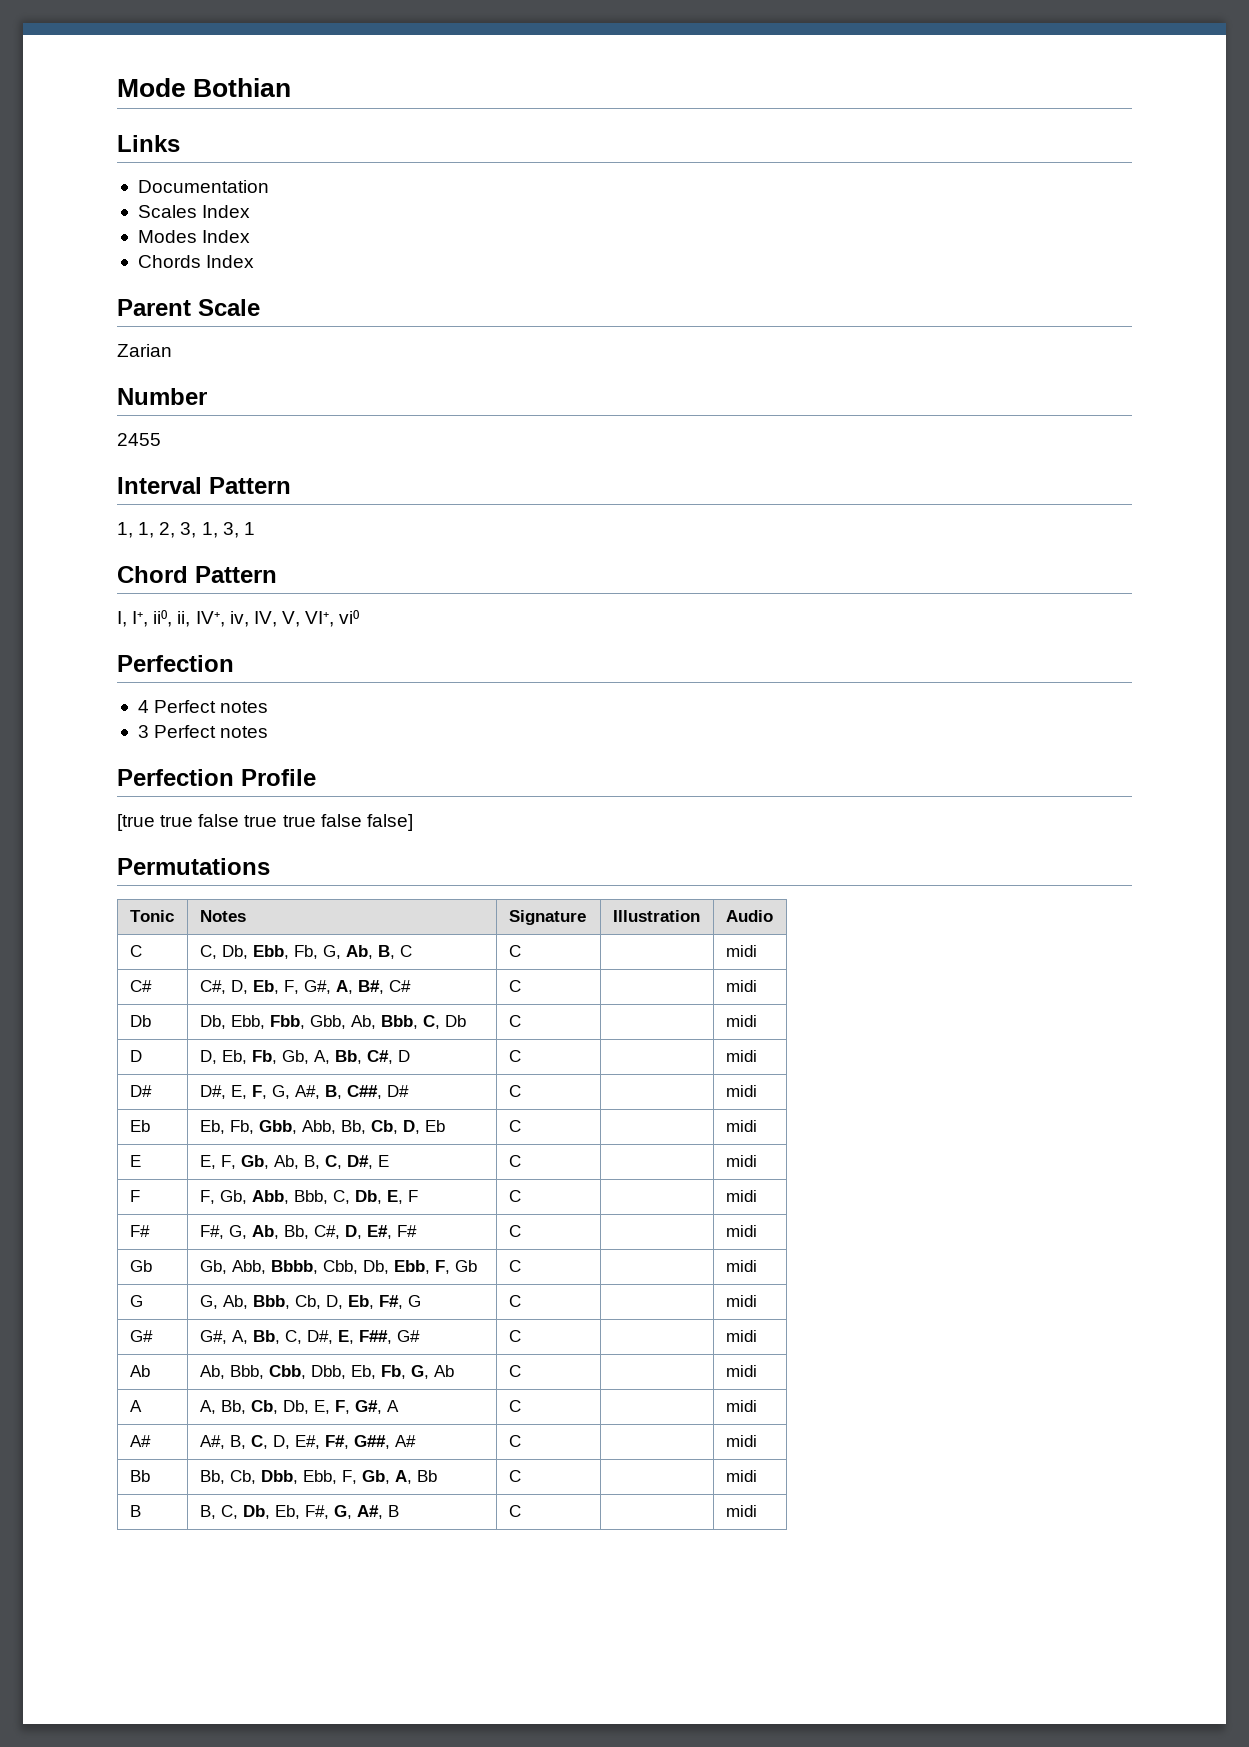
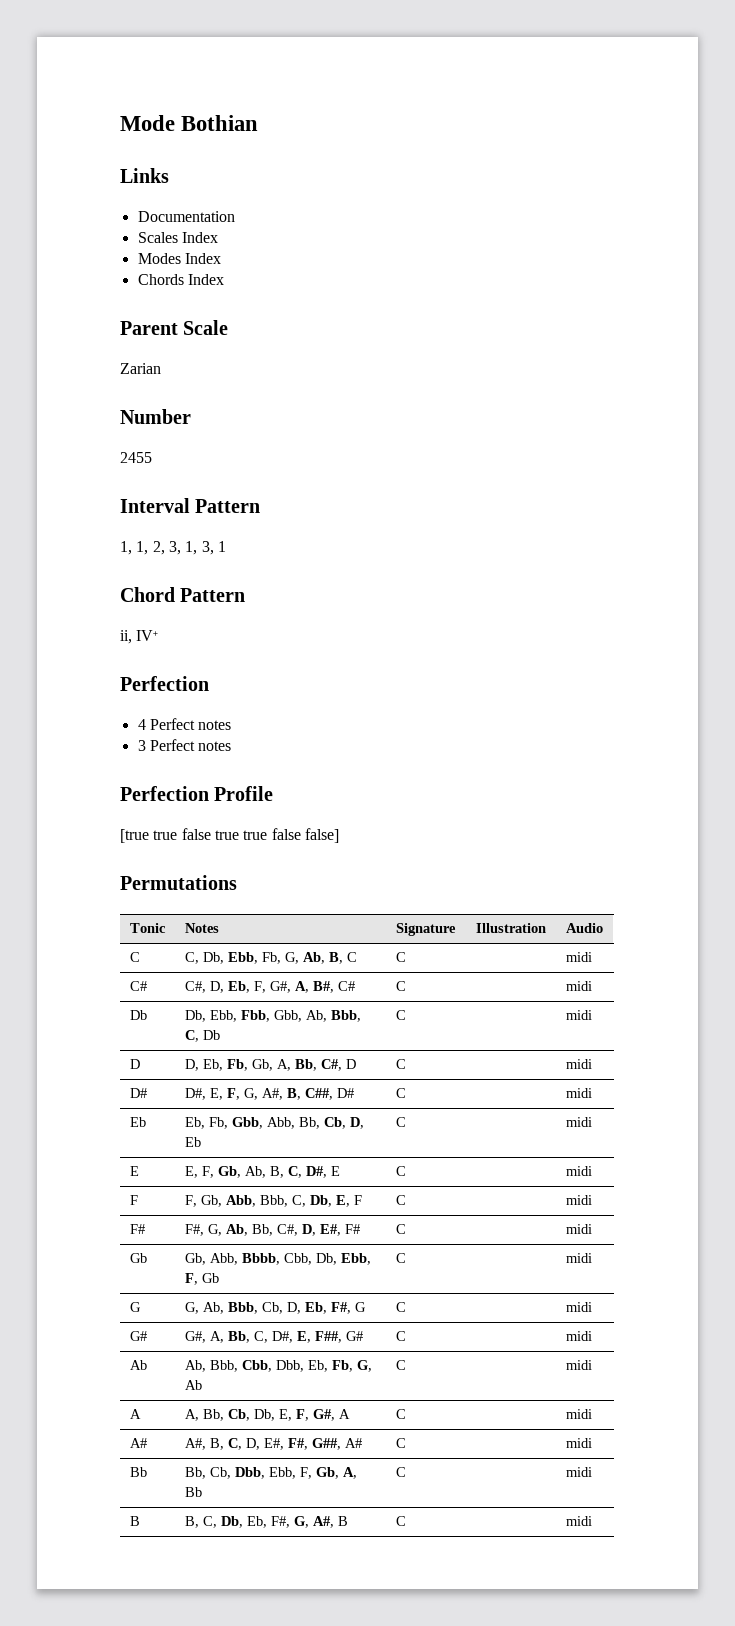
[117,610,360,627] I, I⁺, ii⁰, ii, IV⁺, iv, IV, V, VI⁺, vi⁰ -> [120,630,159,644] ii, IV⁺

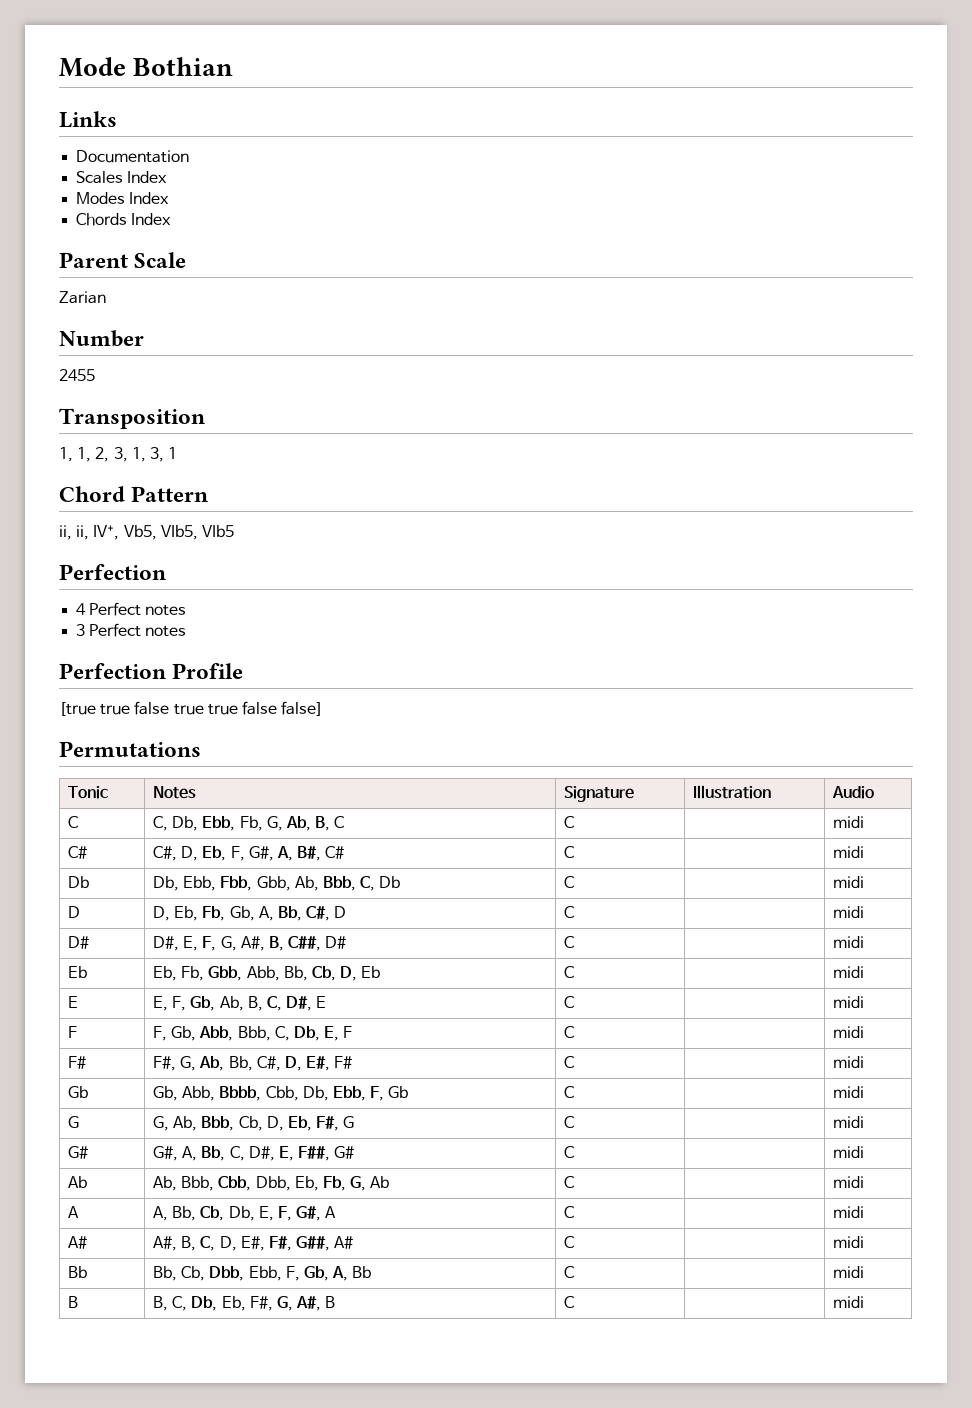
[120,498,261,513] Interval Pattern -> [59,408,205,429] Transposition
[136,630,159,641] IV⁺ -> [76,525,234,540] ii, IV⁺, Vb5, VIb5, VIb5

